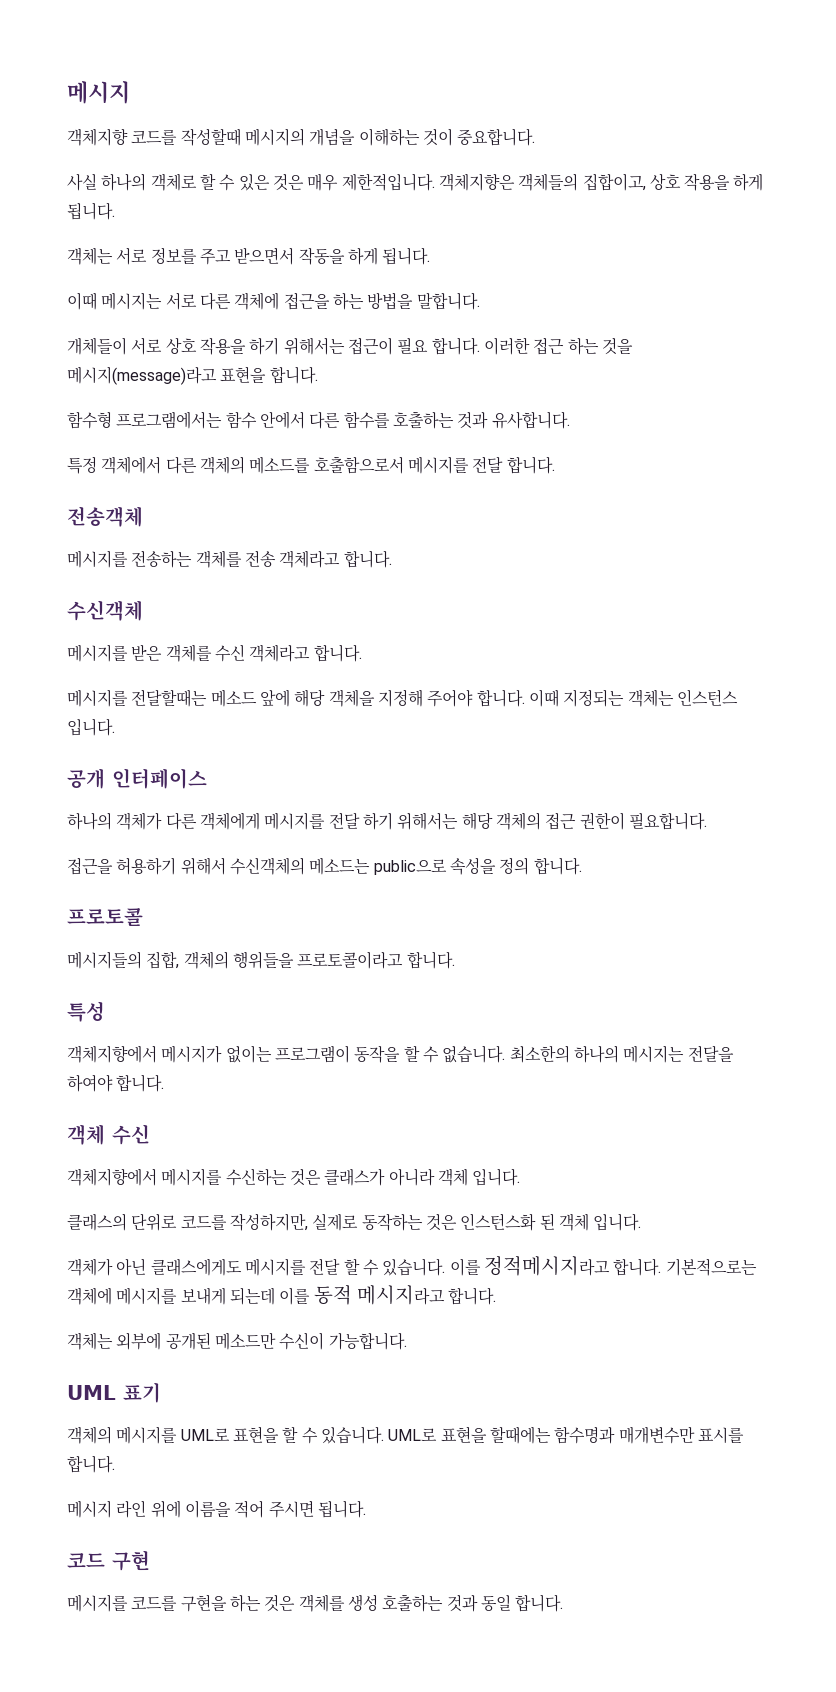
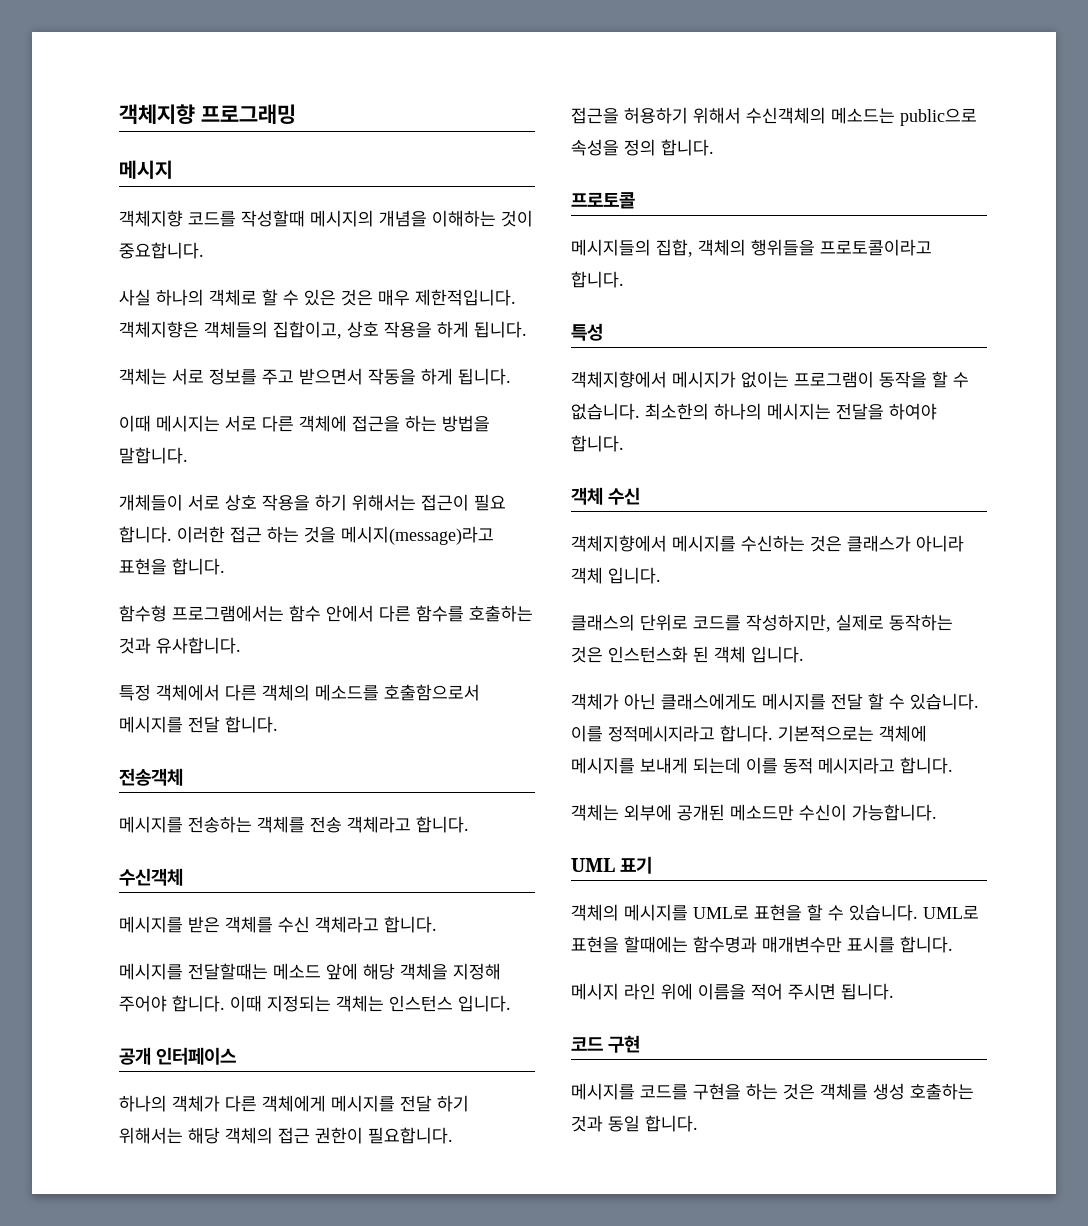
(67, 92) none -> [119,104,296,124] 객체지향 프로그래밍 //

